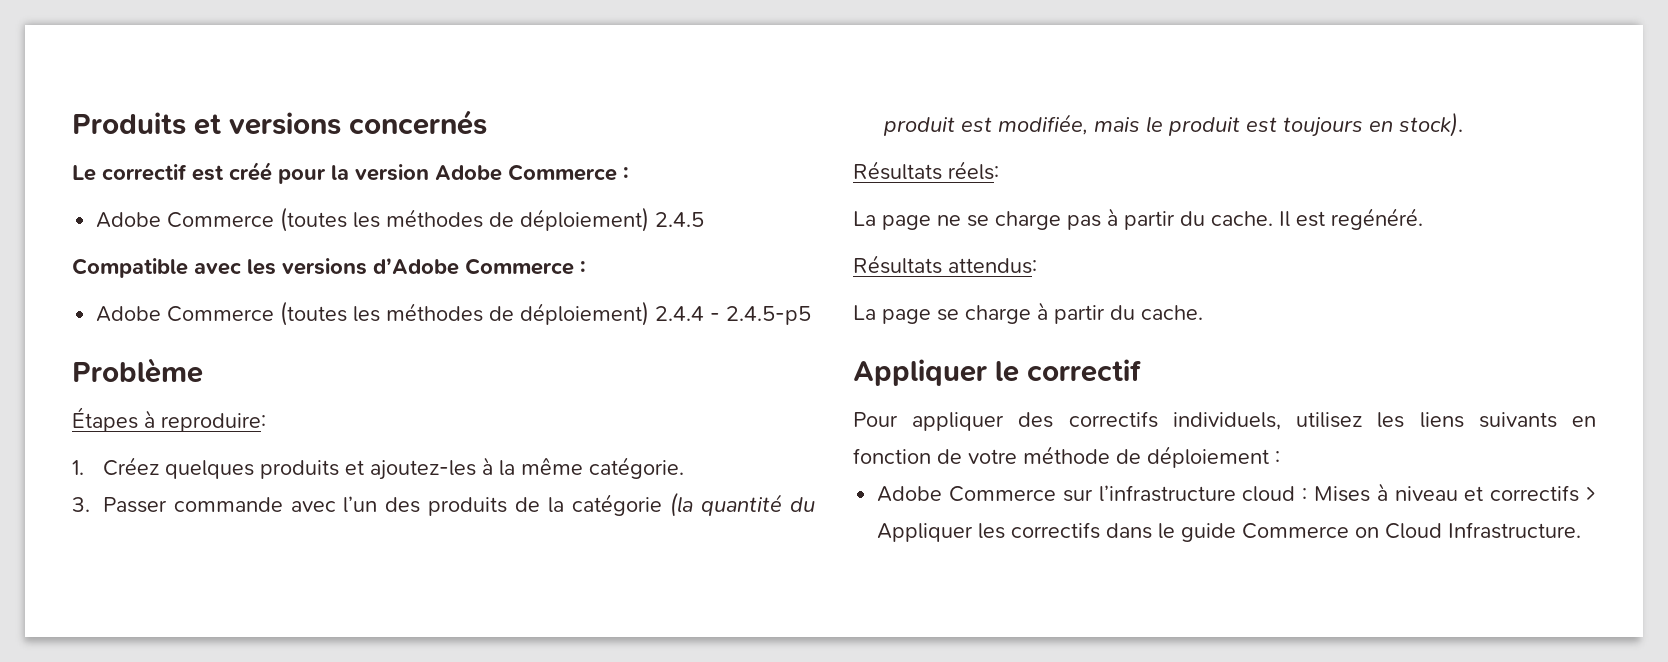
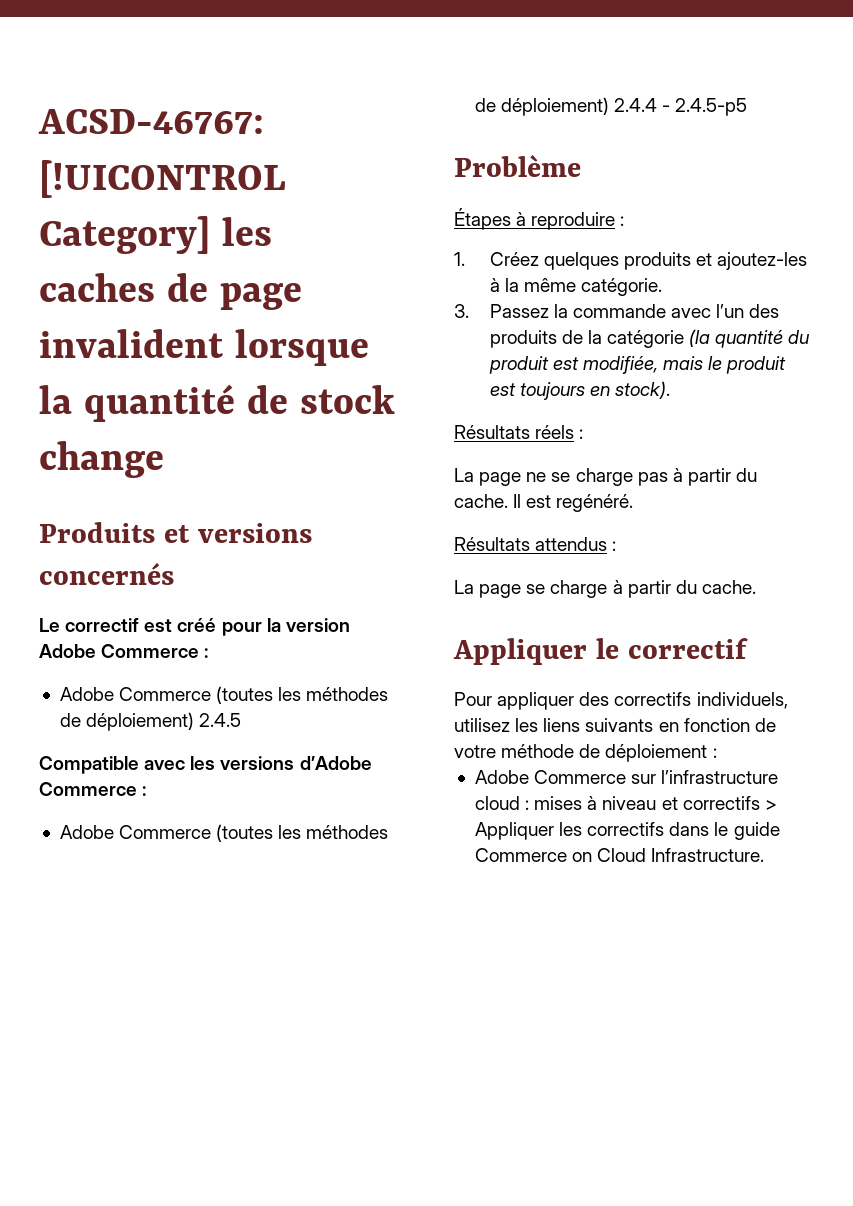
(72, 123) none -> [38,109,264,134] [39,160,286,198] [39,216,272,254] [39,273,302,310] [39,329,369,366] [39,384,395,422] [39,441,164,478] ACSD-46767: [!UICONTROL Category] les caches de page invalident lorsque la quantité de stock change //
[161,413,266,432] reproduire: -> [531,212,625,230] reproduire :
[102,497,167,513] Passer -> [489,304,568,318] Passez la
[948,161,999,180] réels: -> [535,425,584,439] réels :
[948,258,1037,274] attendus: -> [535,537,617,551] attendus :
[1314,486,1370,502] Mises -> [534,796,583,810] mises

